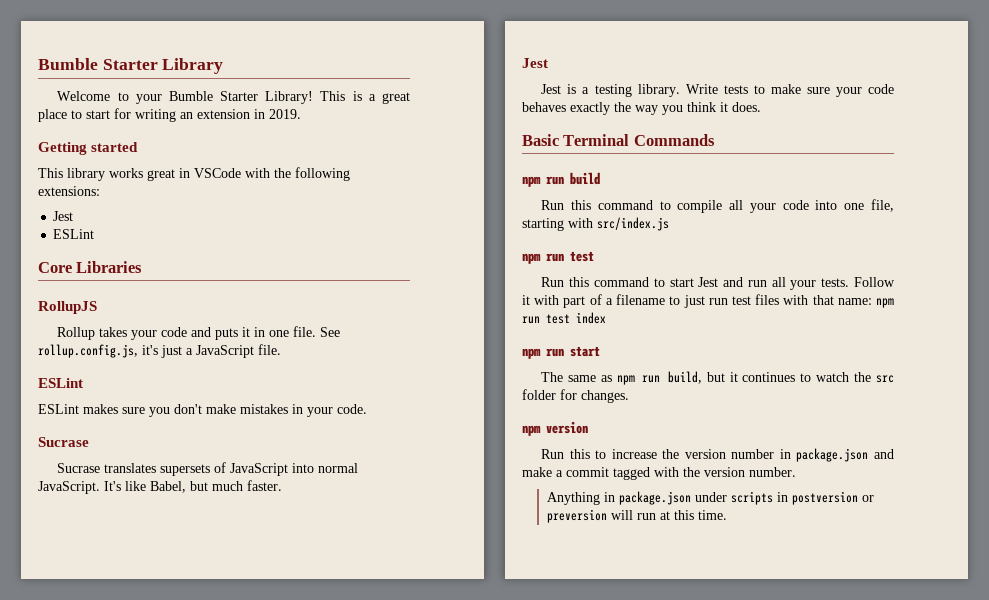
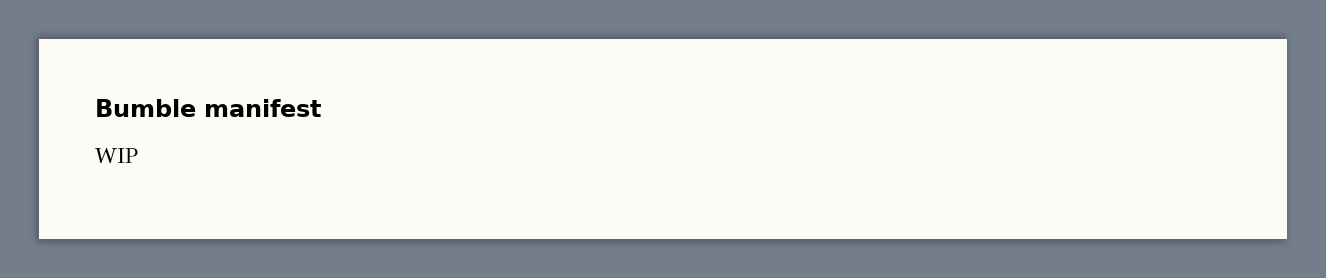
[38,58,224,74] [57,91,411,104] [38,108,301,122] [38,142,139,155] [38,167,350,181] [38,186,100,196] [53,211,74,221] [53,229,95,239] [38,261,143,273] [38,301,97,314] [57,326,341,340] [38,344,281,358] [38,378,83,388] [38,404,367,417] [38,437,89,447] [57,462,359,476] [38,480,282,494] [522,58,548,68] [541,84,894,97] [522,102,761,115] [522,134,715,146] [522,172,600,187] [541,199,894,213] [522,217,669,231] [522,251,594,264] [541,277,895,290] [522,294,894,308] [522,312,606,324] [522,346,600,359] [541,371,894,385] [522,389,629,403] [522,421,588,436] [541,448,894,462] [522,467,796,480] [546,491,874,505] [546,509,727,523] Bumble Starter Library // Welcome to your Bumble Starter Library! This is a great place to start for writing an extension in 2019. // Getting started // This library works great in VSCode with the following extensions: // Jest // ESLint // Core Libraries // RollupJS // Rollup takes your code and puts it in one file. See rollup.config.js, it's just a JavaScript file. // ESLint // ESLint makes sure you don't make mistakes in your code. // Sucrase // Sucrase translates supersets of JavaScript into normal JavaScript. It's like Babel, but much faster. // Jest // Jest is a testing library. Write tests to make sure your code behaves exactly the way you think it does. // Basic Terminal Commands // npm run build // Run this command to compile all your code into one file, starting with src/index.js // npm run test // Run this command to start Jest and run all your tests. Follow it with part of a filename to just run test files with that name: npm run test index // npm run start // The same as npm run build, but it continues to watch the src folder for changes. // npm version // Run this to increase the version number in package.json and make a commit tagged with the version number. // Anything in package.json under scripts in postversion or preversion will run at this time. -> [95,99,321,117] [95,148,138,163] Bumble manifest // WIP

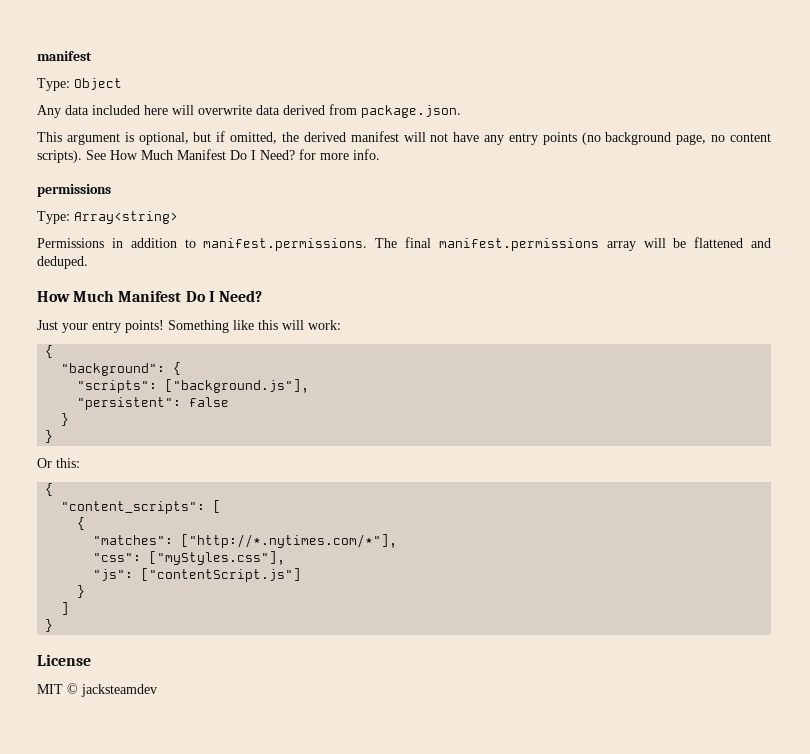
[95,99,196,117] Bumble -> (37, 56) none
[95,148,138,163] WIP -> [37,78,122,91] [37,104,461,118] [37,131,772,145] [37,149,380,163] [37,184,111,197] [37,211,178,224] [37,237,772,251] [37,256,88,269] [37,290,262,302] [37,320,341,333] [45,345,54,358] [61,362,182,376] [77,379,310,393] [77,397,230,410] [61,413,70,426] [45,430,54,443] [37,458,80,468] [45,483,54,496] [61,500,222,514] [77,517,86,530] [93,534,398,548] [93,551,286,565] [93,568,302,582] [77,585,86,598] [61,602,70,615] [45,619,54,632] [37,654,91,666] [37,683,157,697] Type: Object // Any data included here will overwrite data derived from package.json. // This argument is optional, but if omitted, the derived manifest will not have any entry points (no background page, no content scripts). See How Much Manifest Do I Need? for more info. // permissions // Type: Array<string> // Permissions in addition to manifest.permissions. The final manifest.permissions array will be flattened and deduped. // How Much Manifest Do I Need? // Just your entry points! Something like this will work: // { // "background": { // "scripts": ["background.js"], // "persistent": false // } // } // Or this: // { // "content_scripts": [ // { // "matches": ["http://*.nytimes.com/*"], // "css": ["myStyles.css"], // "js": ["contentScript.js"] // } // ] // } // License // MIT © jacksteamdev

